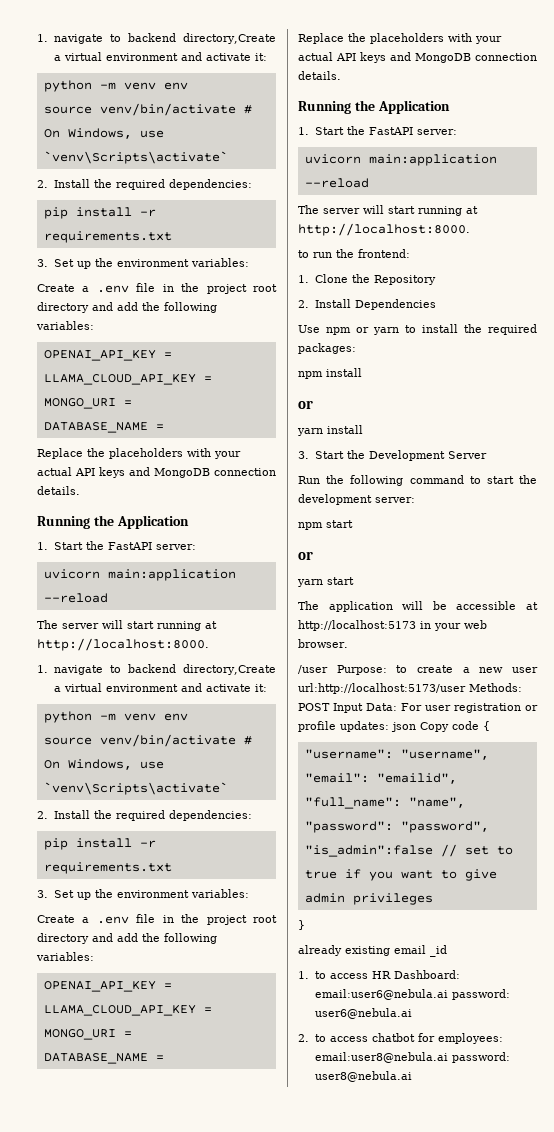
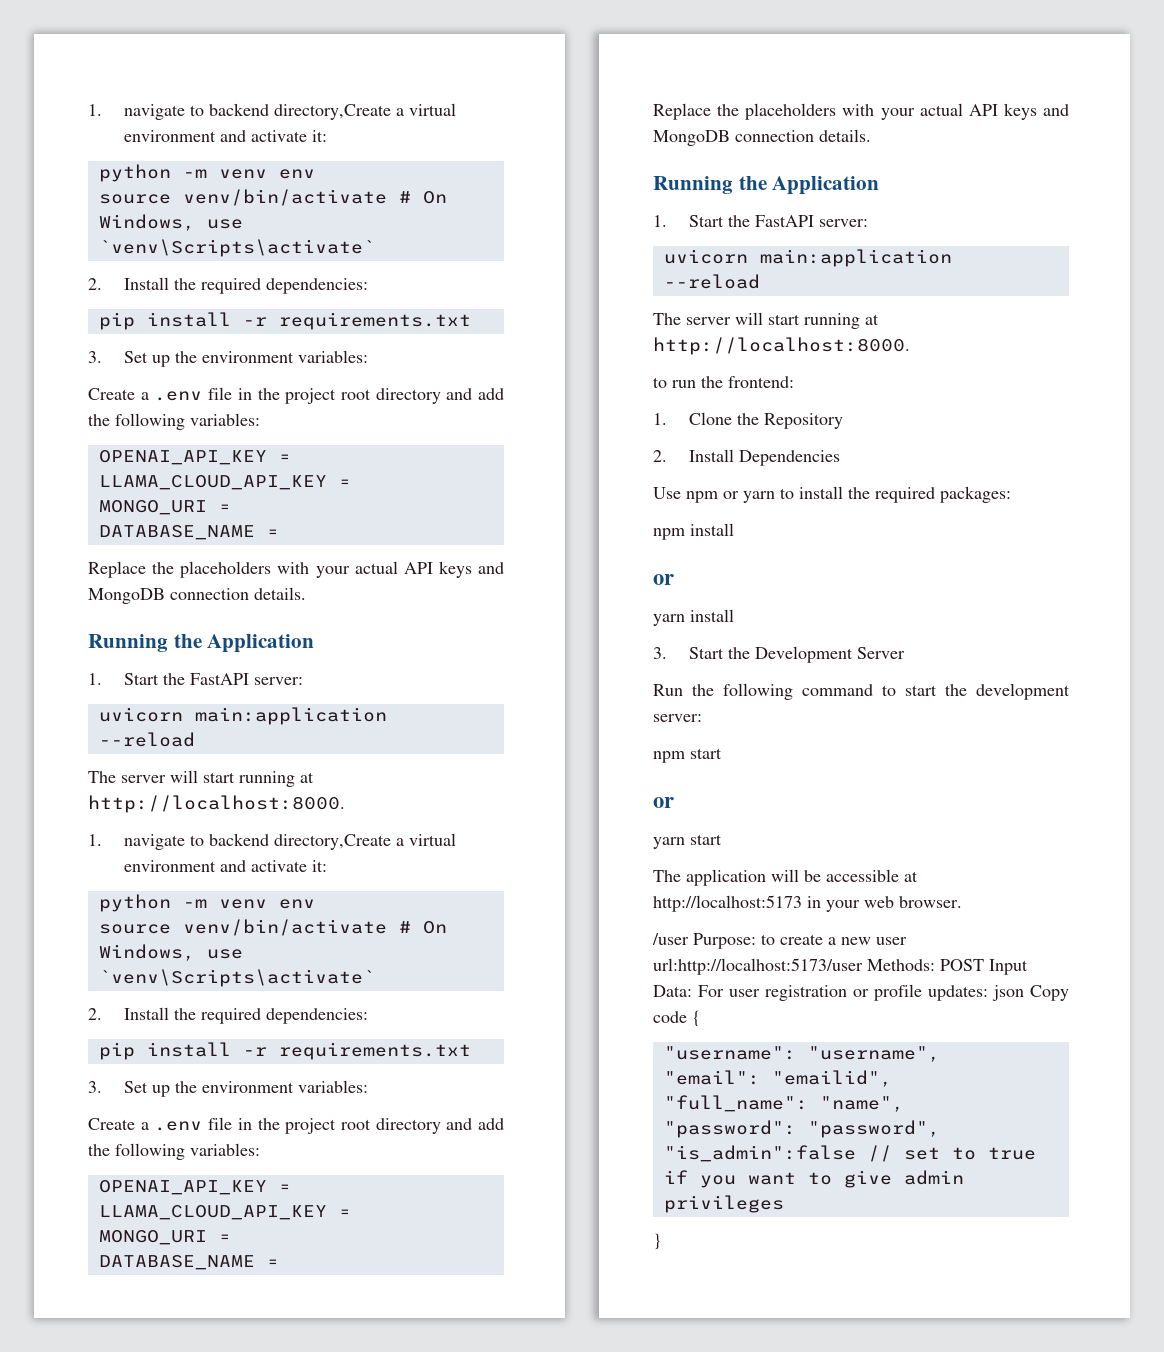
[298,945,447,957] [298,970,460,979] [314,989,510,1000] [314,1008,412,1019] [298,1033,503,1044] [314,1052,510,1063] [314,1071,412,1082] // already existing email _id // 1. to access HR Dashboard: email:user6@nebula.ai password: user6@nebula.ai // 2. to access chatbot for employees: email:user8@nebula.ai password: user8@nebula.ai -> (662, 1241) none

